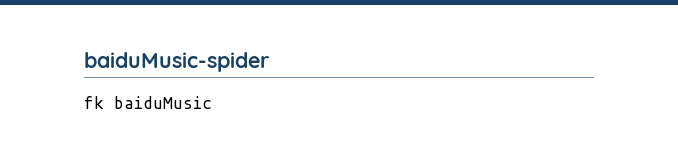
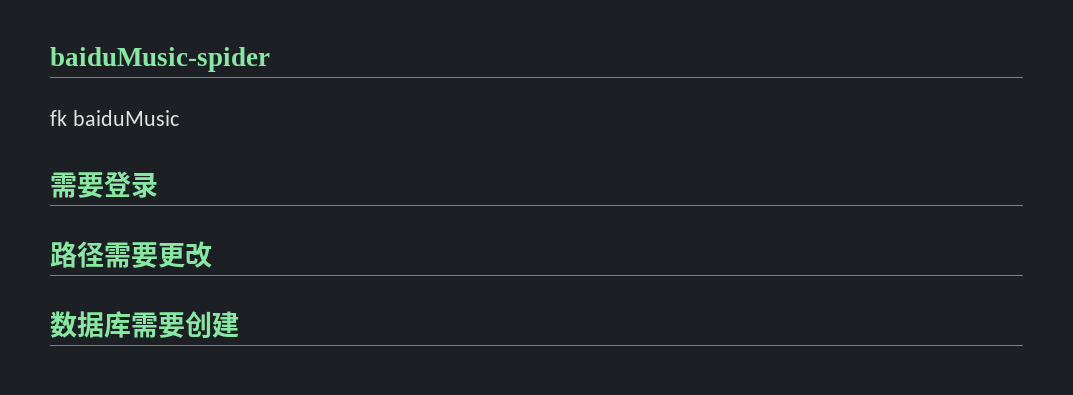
(212, 102) none -> [50,171,158,198] [50,241,212,268] [50,311,239,338] // 需要登录 // 路径需要更改 // 数据库需要创建

